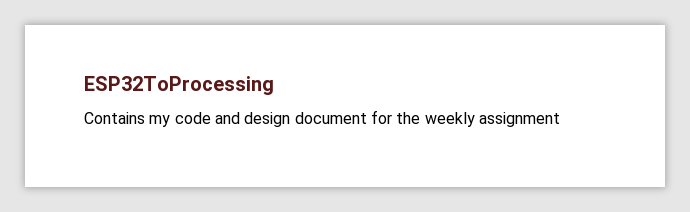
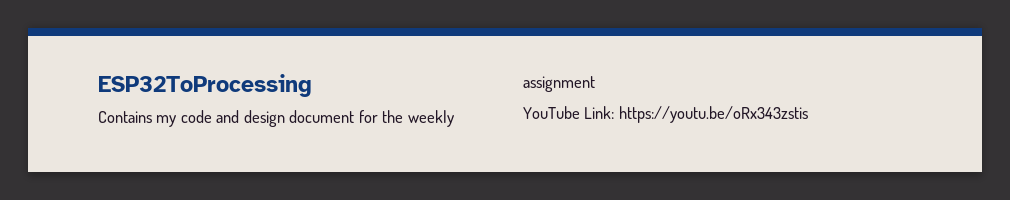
(560, 119) none -> [523,106,808,123] // YouTube Link: https://youtu.be/oRx343zstis

